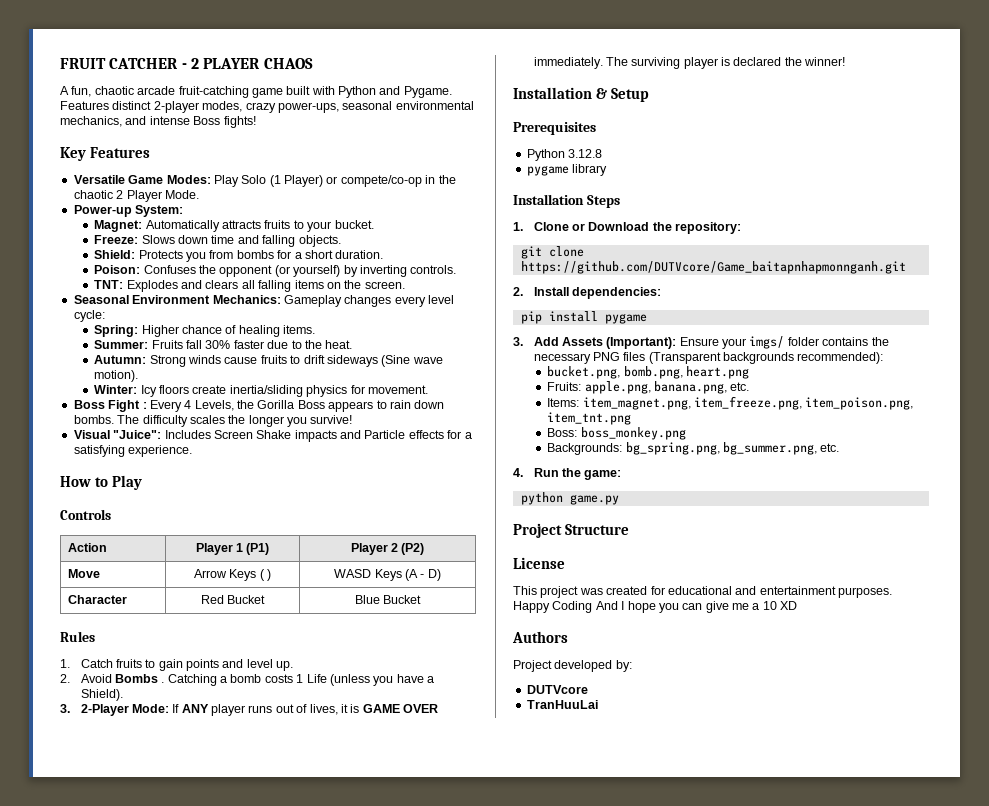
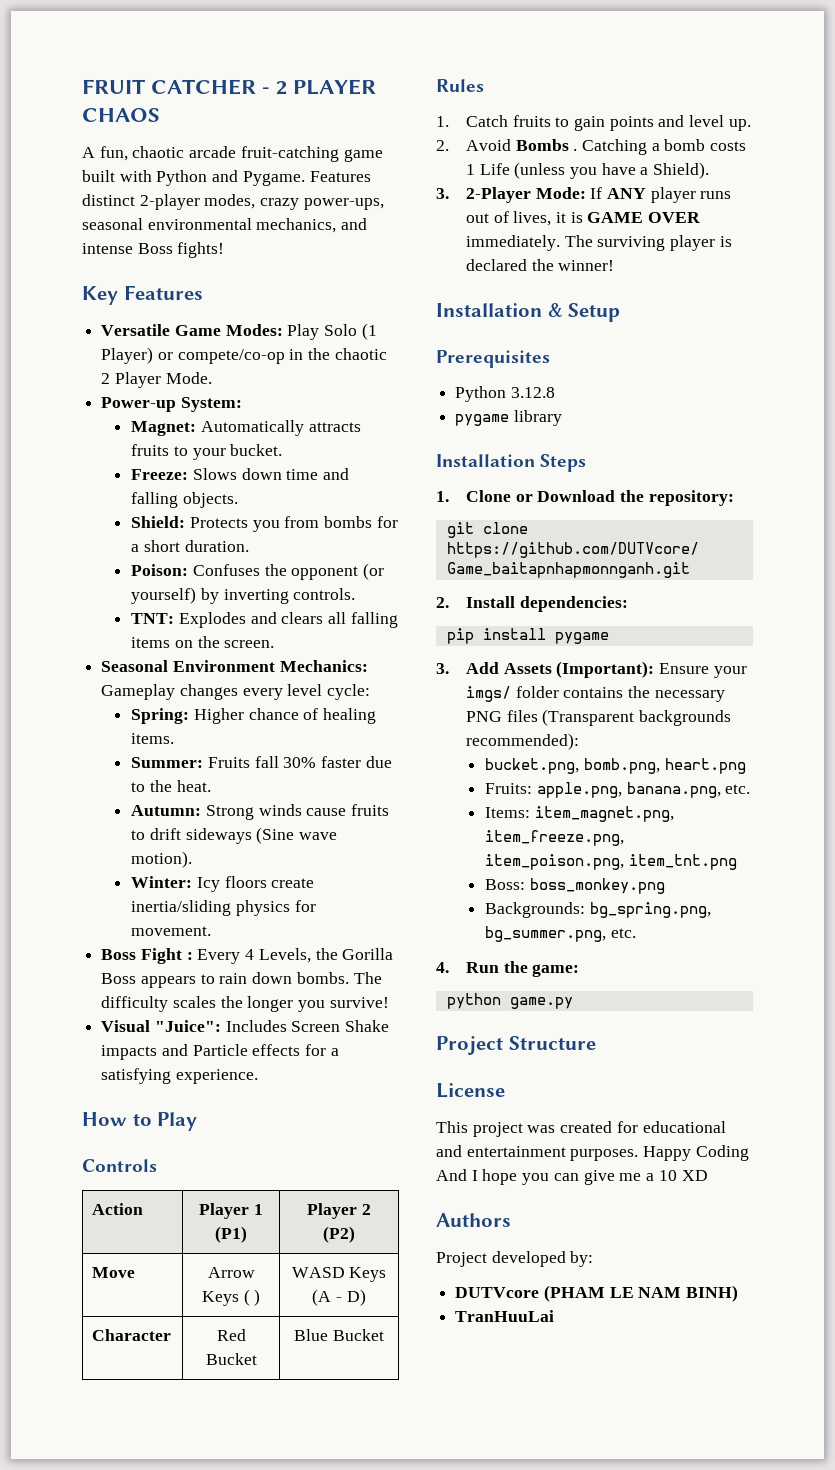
(588, 689) none -> [543,1285,739,1302] (PHAM LE NAM BINH)

